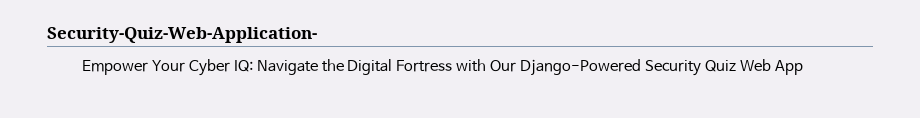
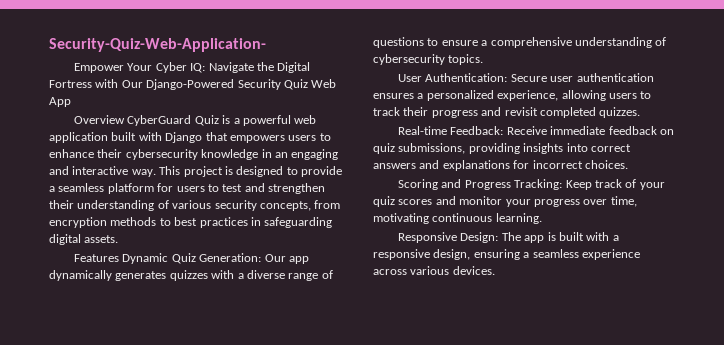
(803, 67) none -> [73,115,317,126] [49,132,331,143] [49,149,339,160] [49,166,342,177] [49,183,325,194] [49,200,341,211] [49,217,333,228] [49,234,119,245] [73,253,309,264] [49,270,333,281] [373,37,667,48] [373,54,484,65] [397,73,654,82] [373,90,652,101] [373,107,641,118] [397,126,674,135] [373,143,631,154] [373,160,628,171] [397,179,665,190] [373,196,637,207] [373,213,542,224] [397,232,619,243] [373,249,640,260] [373,266,495,275] // Overview CyberGuard Quiz is a powerful web application built with Django that empowers users to enhance their cybersecurity knowledge in an engaging and interactive way. This project is designed to provide a seamless platform for users to test and strengthen their understanding of various security concepts, from encryption methods to best practices in safeguarding digital assets. // Features Dynamic Quiz Generation: Our app dynamically generates quizzes with a diverse range of questions to ensure a comprehensive understanding of cybersecurity topics. // User Authentication: Secure user authentication ensures a personalized experience, allowing users to track their progress and revisit completed quizzes. // Real-time Feedback: Receive immediate feedback on quiz submissions, providing insights into correct answers and explanations for incorrect choices. // Scoring and Progress Tracking: Keep track of your quiz scores and monitor your progress over time, motivating continuous learning. // Responsive Design: The app is built with a responsive design, ensuring a seamless experience across various devices.

